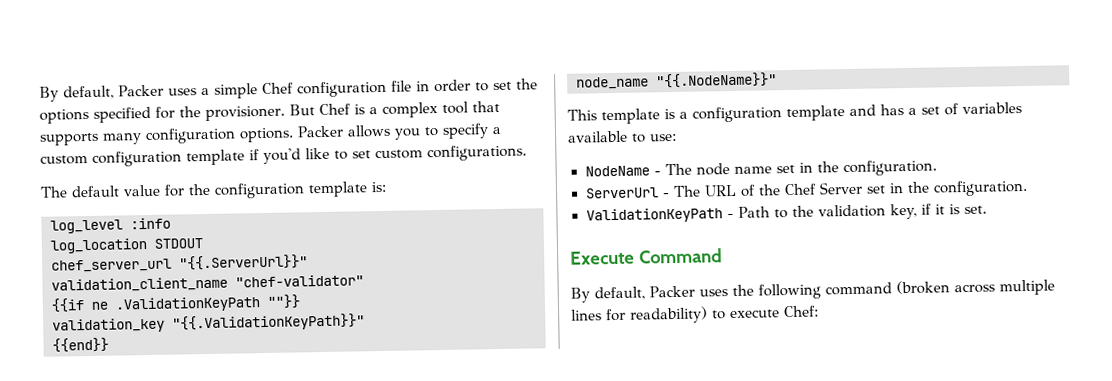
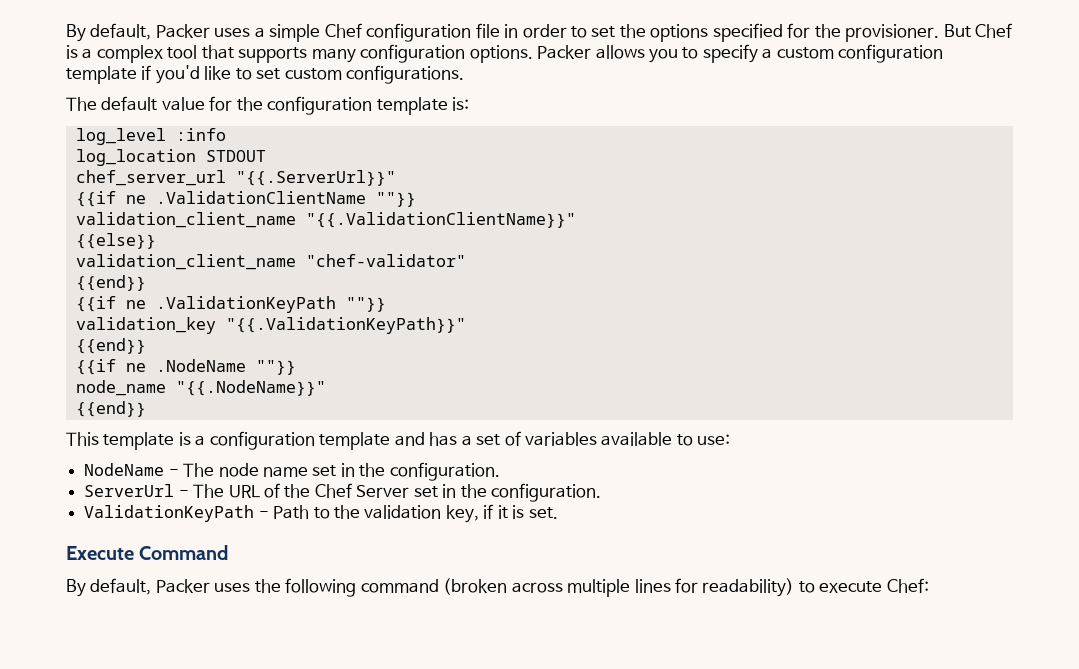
(308, 262) none -> [75,191,416,207] [75,212,576,228] [75,233,156,249] // {{if ne .ValidationClientName ""}} // validation_client_name "{{.ValidationClientName}}" // {{else}}
(364, 281) none -> [75,275,146,291] // {{end}}
(109, 345) none -> [75,359,296,375] // {{if ne .NodeName ""}}
(777, 80) none -> [75,401,146,417] // {{end}}

